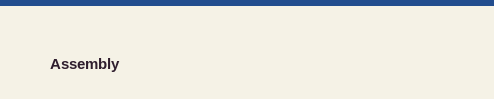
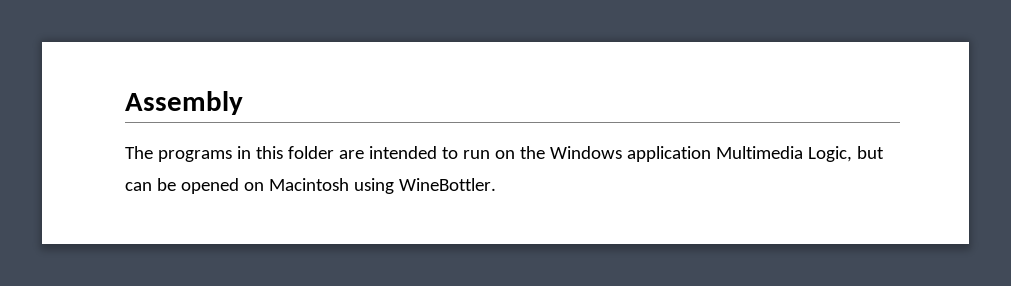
(120, 65) none -> [125,146,884,162] [125,178,496,194] // The programs in this folder are intended to run on the Windows application Multimedia Logic, but can be opened on Macintosh using WineBottler.

